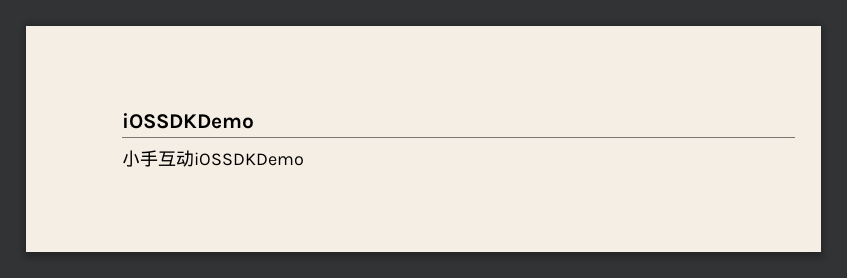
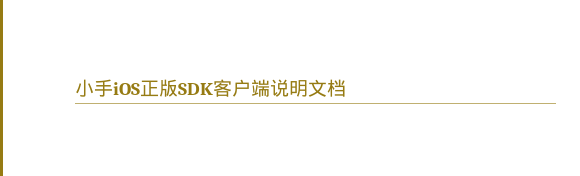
[122,113,254,129] [122,150,304,167] iOSSDKDemo // 小手互动iOSSDKDemo -> [75,79,346,97] 小手iOS正版SDK客户端说明文档

